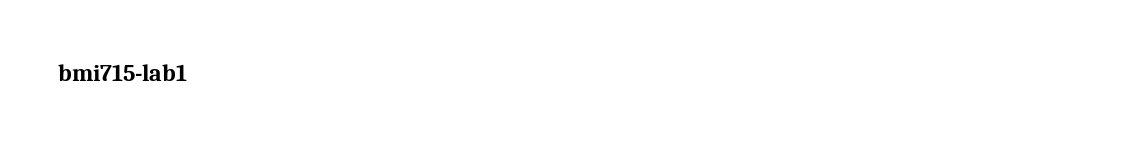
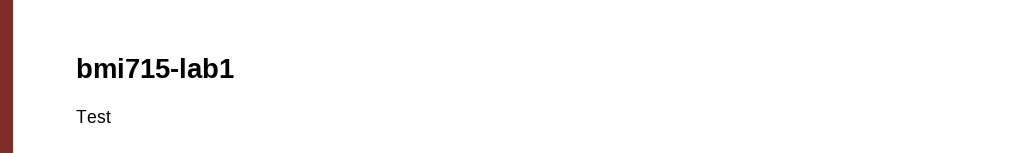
(187, 72) none -> [76,110,111,123] // Test

